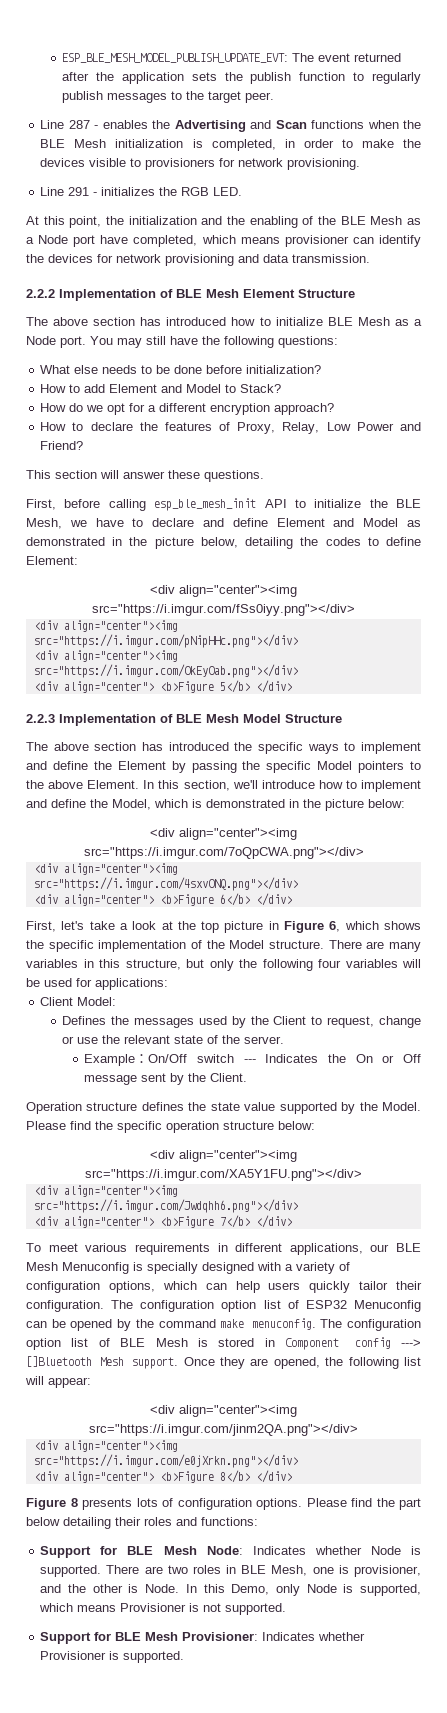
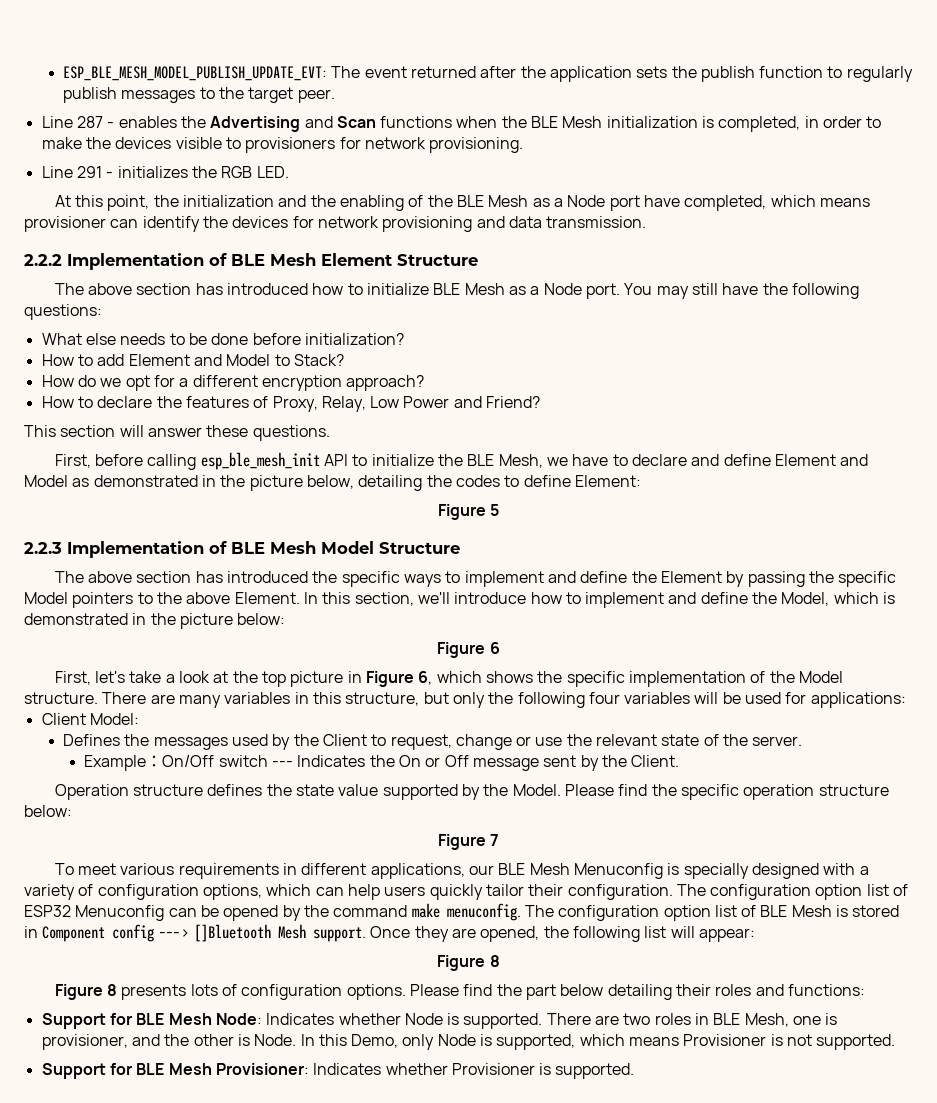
[150,585,297,597] [92,604,355,616] [33,620,178,632] [33,634,298,648] [33,650,178,662] [33,664,298,678] [33,680,292,693] <div align="center"><img src="https://i.imgur.com/fSs0iyy.png"></div> // <div align="center"><img src="https://i.imgur.com/pNipHHc.png"></div> // <div align="center"><img src="https://i.imgur.com/OkEyOab.png"></div> // <div align="center"> <b>Figure 5</b> </div> -> [437,504,500,520] Figure 5
[150,828,297,840] [83,847,364,859] [33,863,178,875] [33,877,298,891] [33,893,292,906] <div align="center"><img src="https://i.imgur.com/7oQpCWA.png"></div> // <div align="center"><img src="https://i.imgur.com/4sxvONQ.png"></div> // <div align="center"> <b>Figure 6</b> </div> -> [437,642,500,658] Figure 6
[150,1150,297,1162] [85,1169,362,1181] [33,1185,178,1197] [33,1199,298,1213] [33,1215,292,1228] <div align="center"><img src="https://i.imgur.com/XA5Y1FU.png"></div> // <div align="center"><img src="https://i.imgur.com/Jwdqhh6.png"></div> // <div align="center"> <b>Figure 7</b> </div> -> [437,834,500,850] Figure 7
[150,1405,297,1417] [89,1424,358,1436] [33,1440,178,1452] [33,1454,298,1468] [33,1470,292,1483] <div align="center"><img src="https://i.imgur.com/jinm2QA.png"></div> // <div align="center"><img src="https://i.imgur.com/e0jXrkn.png"></div> // <div align="center"> <b>Figure 8</b> </div> -> [437,955,500,971] Figure 8

